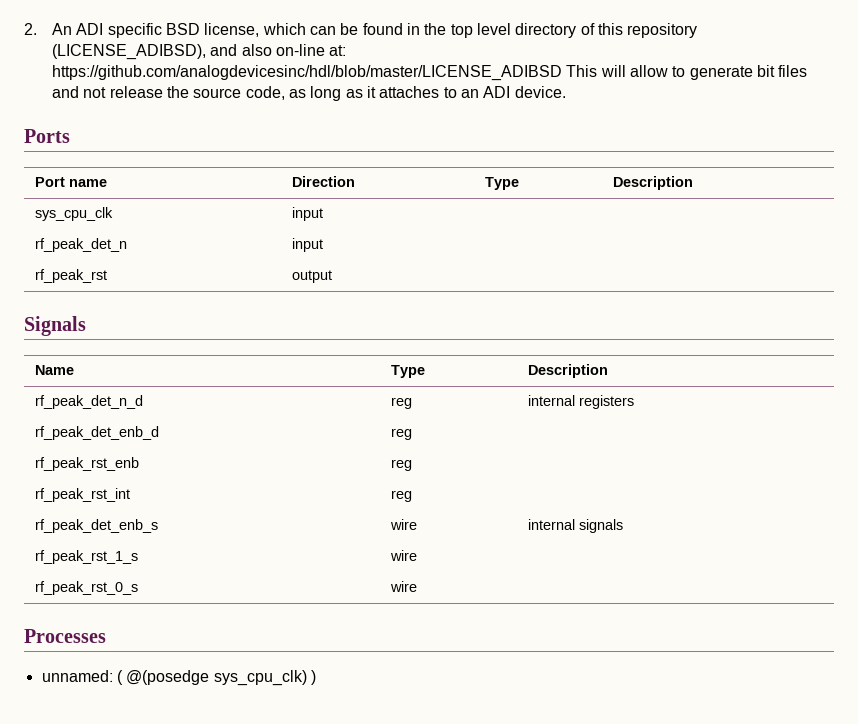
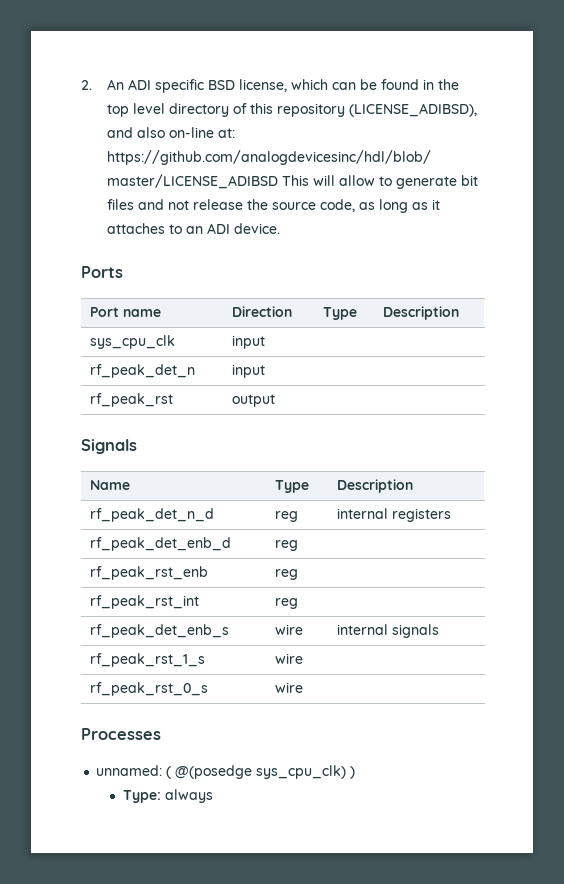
(316, 677) none -> [122,789,213,803] // Type: always

